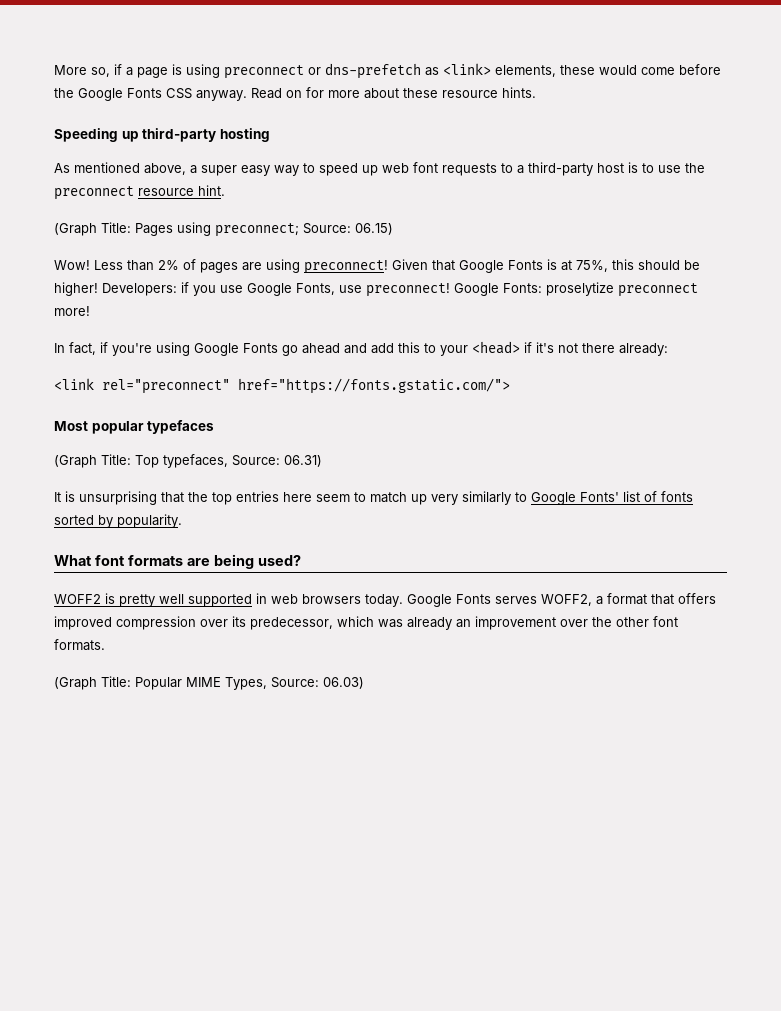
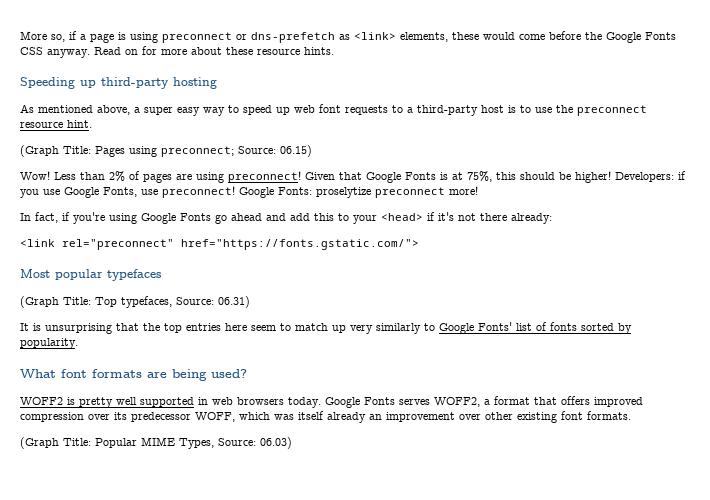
[250,617,333,630] predecessor, -> [131,412,235,422] predecessor WOFF,
(403, 623) none -> [298,411,324,420] itself
[592,617,649,627] the other -> [485,412,557,423] other existing

